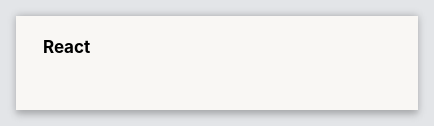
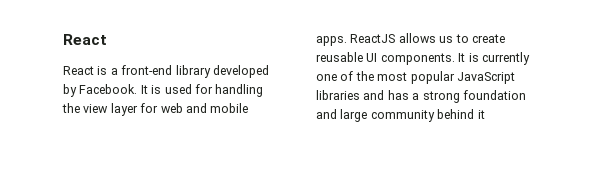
[43,40,90,53] React -> [63,34,107,45] [63,65,269,78] [63,84,264,97] [62,103,249,116] [316,33,505,46] [316,52,530,65] [316,71,515,84] [316,90,526,103] [316,109,485,122] React // React is a front-end library developed by Facebook. It is used for handling the view layer for web and mobile apps. ReactJS allows us to create reusable UI components. It is currently one of the most popular JavaScript libraries and has a strong foundation and large community behind it

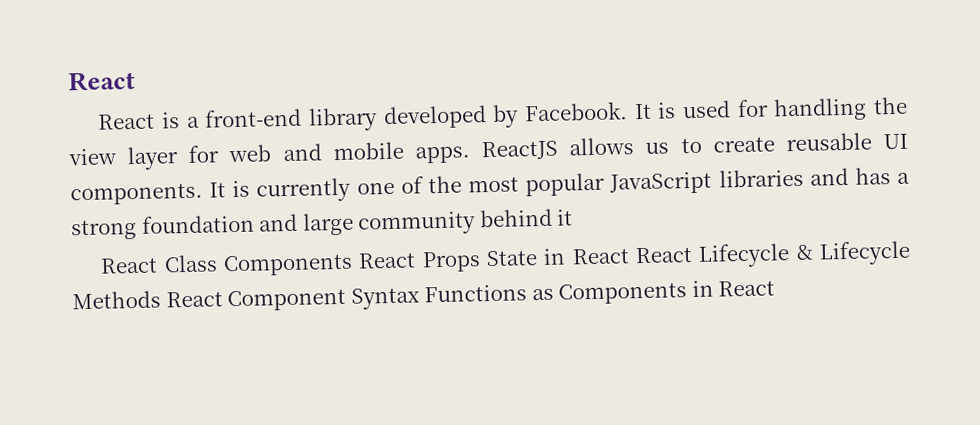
(485, 114) none -> [100,240,911,277] [72,280,776,312] // React Class Components React Props State in React React Lifecycle & Lifecycle Methods React Component Syntax Functions as Components in React

